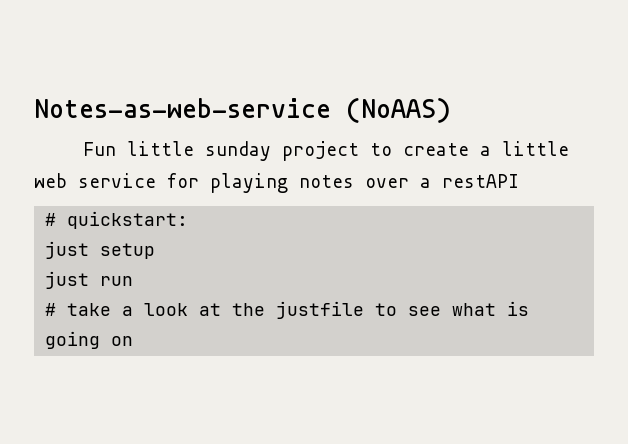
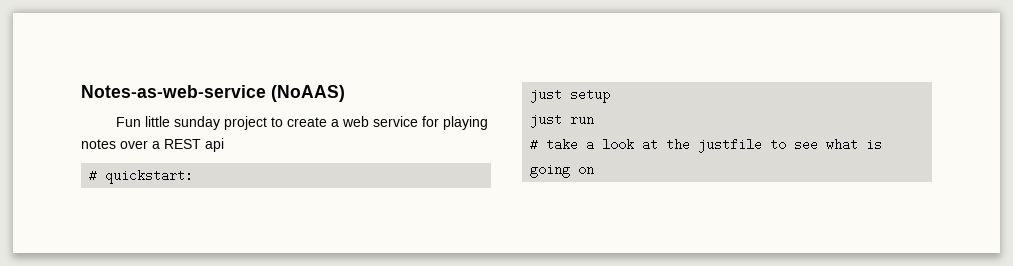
[501,141,569,156] little -> (339, 123) none
[442,174,519,188] restAPI -> [164,138,224,152] REST api

